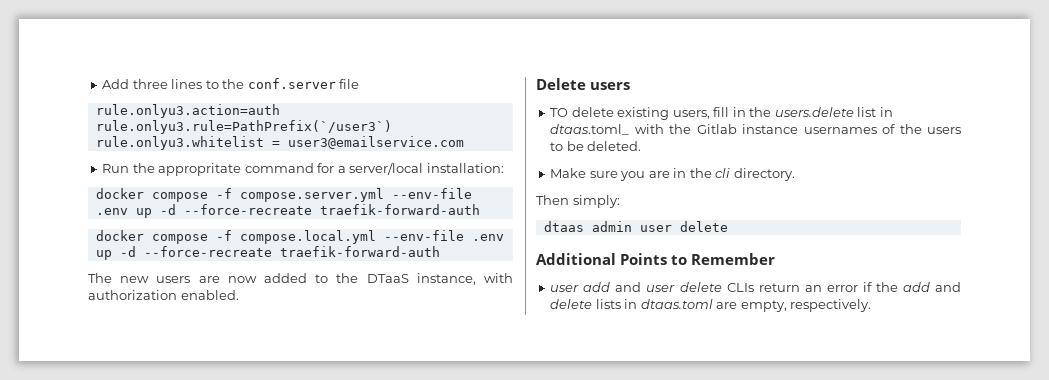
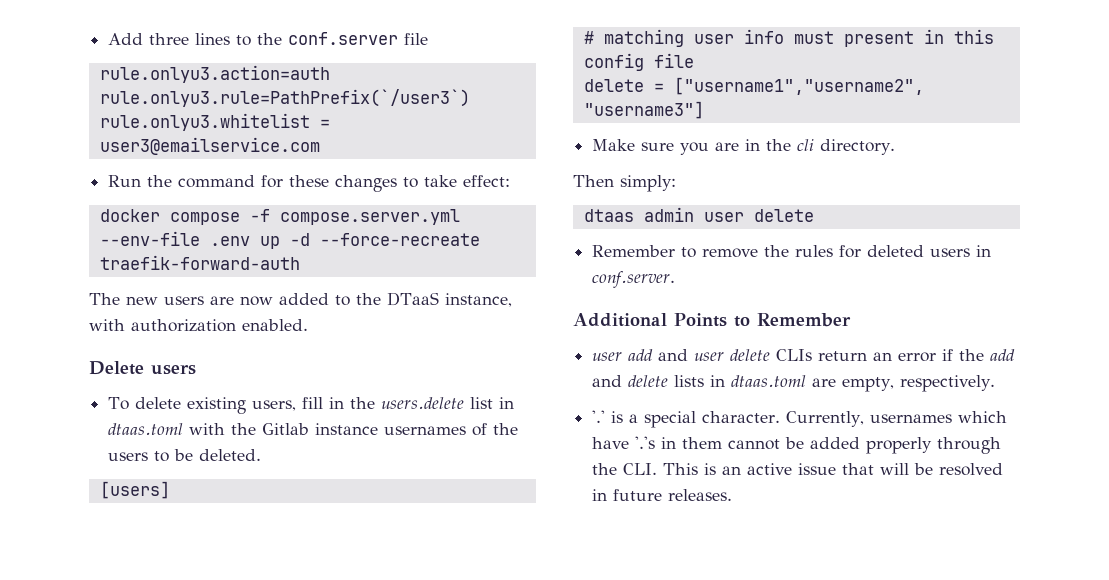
[158,163,242,176] appropritate -> (173, 181) none
[337,162,504,175] a server/local installation: -> [289,175,511,192] these changes to take effect:
[95,230,504,244] [95,246,440,260] // docker compose -f compose.local.yml --env-file .env up -d --force-recreate traefik-forward-auth -> (300, 262) none
[550,108,569,117] TO -> [108,397,130,410] To
[550,124,630,135] dtaas.toml_ -> [108,423,184,435] dtaas.toml
(642, 146) none -> [99,481,170,499] [583,29,994,47] [583,53,694,71] [583,77,924,95] [583,101,704,119] // [users] // # matching user info must present in this config file // delete = ["username1","username2", "username3"]
(728, 226) none -> [592,245,992,258] [592,271,676,288] // Remember to remove the rules for deleted users in conf.server.
(872, 305) none -> [592,410,1008,428] [592,436,1002,454] [592,463,1004,476] [592,489,733,501] // '.' is a special character. Currently, usernames which have '.'s in them cannot be added properly through the CLI. This is an active issue that will be resolved in future releases.

